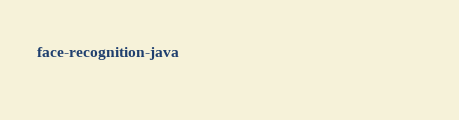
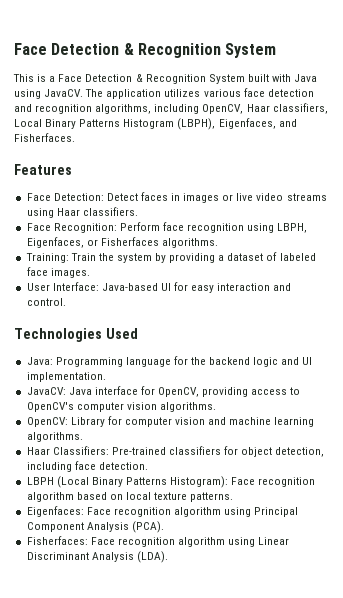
[37,47,179,60] face-recognition-java -> [14,43,277,58] [13,74,318,84] [14,88,314,99] [14,103,328,114] [14,118,297,130] [14,133,75,142] [14,164,72,175] [26,192,327,203] [26,207,138,218] [26,222,308,233] [26,237,218,248] [25,252,316,263] [26,267,90,278] [26,282,292,293] [26,298,66,306] [14,328,138,342] [26,356,313,367] [26,372,106,382] [26,386,301,397] [26,402,216,412] [26,416,315,427] [26,432,83,442] [26,446,325,457] [26,461,148,472] [26,476,316,488] [26,492,234,502] [26,506,299,517] [26,521,164,533] [26,536,290,547] [26,551,168,563] Face Detection & Recognition System // This is a Face Detection & Recognition System built with Java using JavaCV. The application utilizes various face detection and recognition algorithms, including OpenCV, Haar classifiers, Local Binary Patterns Histogram (LBPH), Eigenfaces, and Fisherfaces. // Features // Face Detection: Detect faces in images or live video streams using Haar classifiers. // Face Recognition: Perform face recognition using LBPH, Eigenfaces, or Fisherfaces algorithms. // Training: Train the system by providing a dataset of labeled face images. // User Interface: Java-based UI for easy interaction and control. // Technologies Used // Java: Programming language for the backend logic and UI implementation. // JavaCV: Java interface for OpenCV, providing access to OpenCV's computer vision algorithms. // OpenCV: Library for computer vision and machine learning algorithms. // Haar Classifiers: Pre-trained classifiers for object detection, including face detection. // LBPH (Local Binary Patterns Histogram): Face recognition algorithm based on local texture patterns. // Eigenfaces: Face recognition algorithm using Principal Component Analysis (PCA). // Fisherfaces: Face recognition algorithm using Linear Discriminant Analysis (LDA).

